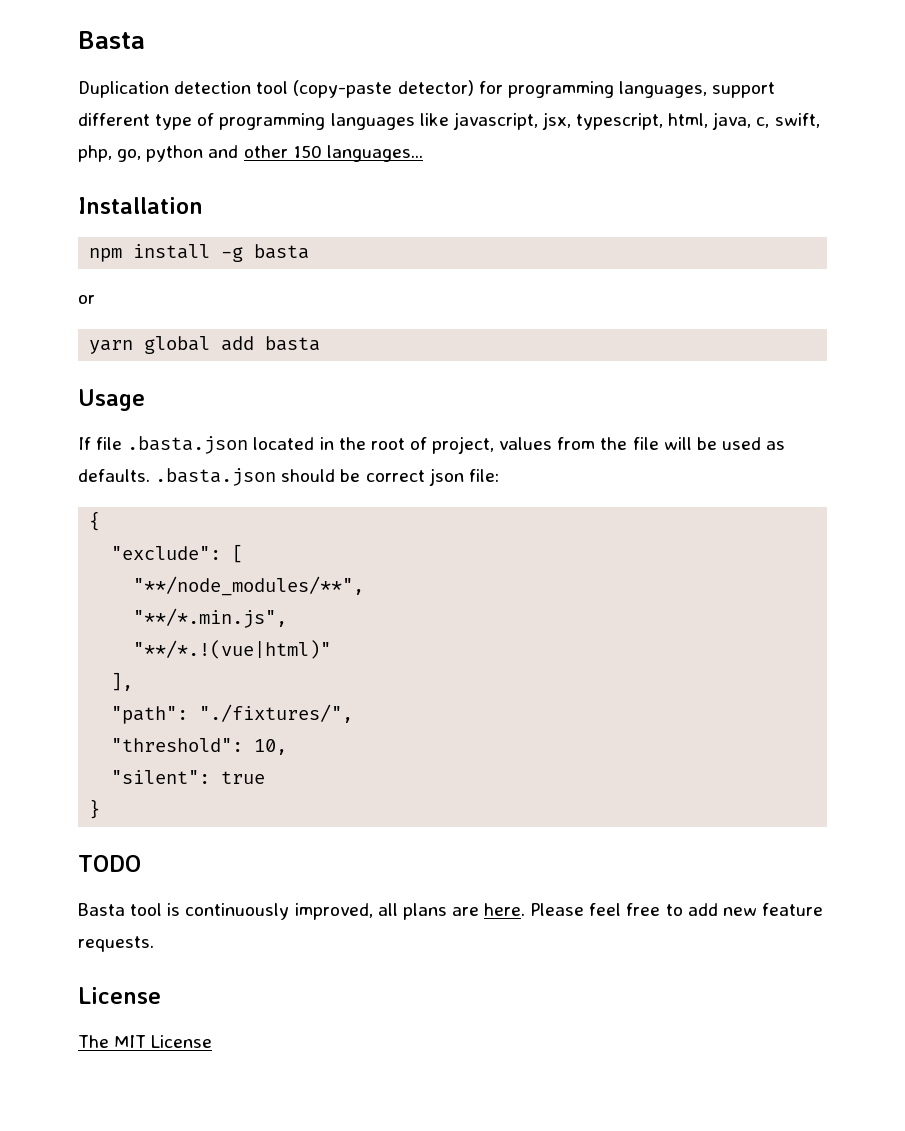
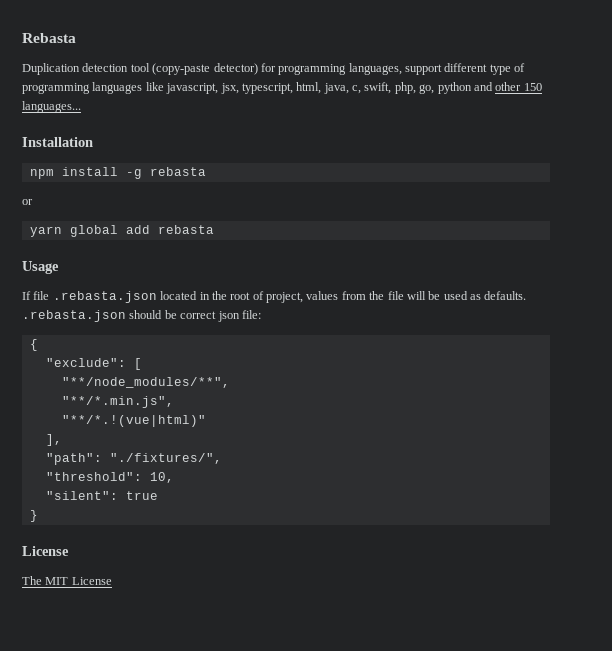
[78,31,145,49] Basta -> [22,33,76,43] Rebasta
[254,244,310,259] basta -> [149,167,206,176] rebasta
[265,336,321,351] basta -> [157,225,214,234] rebasta
[127,436,249,454] .basta.json -> [52,291,157,303] .rebasta.json
[155,468,277,486] .basta.json -> [22,310,126,322] .rebasta.json
[78,855,141,872] [78,903,823,920] [78,936,154,952] // TODO // Basta tool is continuously improved, all plans are here. Please feel free to add new feature requests. -> (38, 516) none

